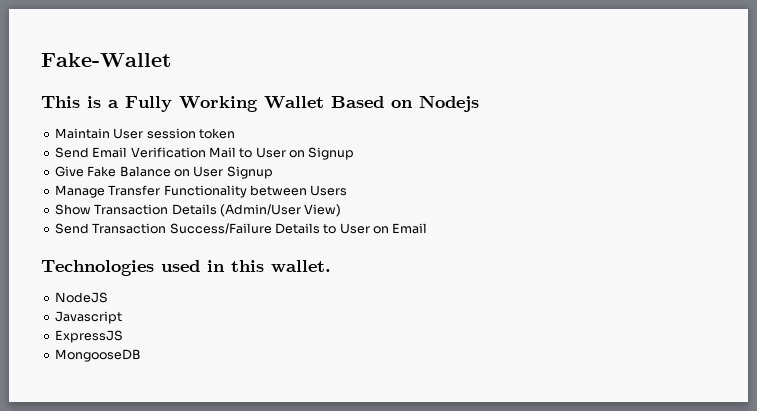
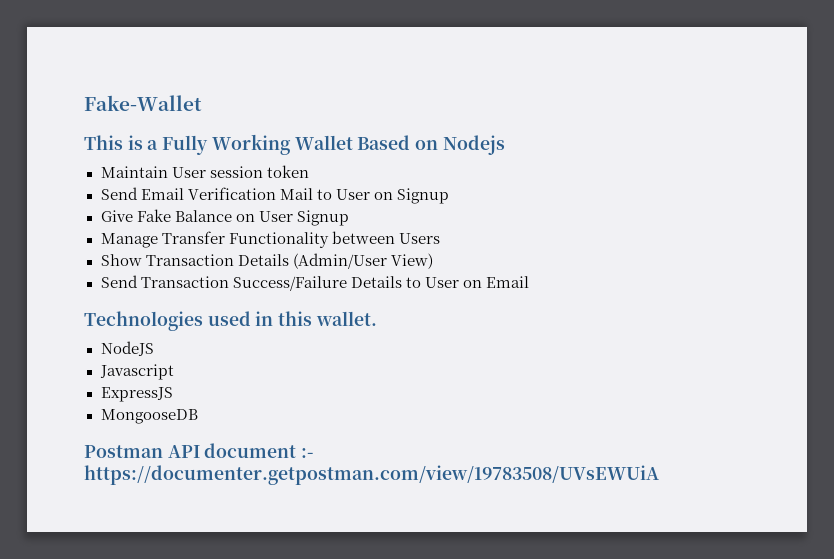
(141, 355) none -> [84,443,314,458] [84,465,659,485] // Postman API document :- https://documenter.getpostman.com/view/19783508/UVsEWUiA

